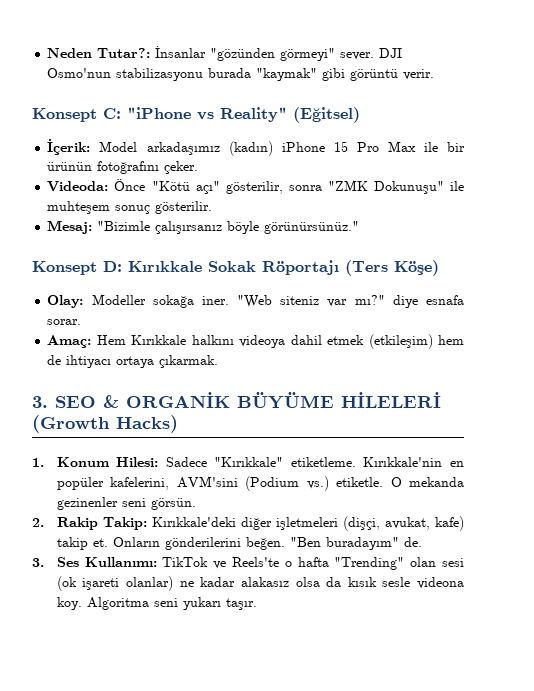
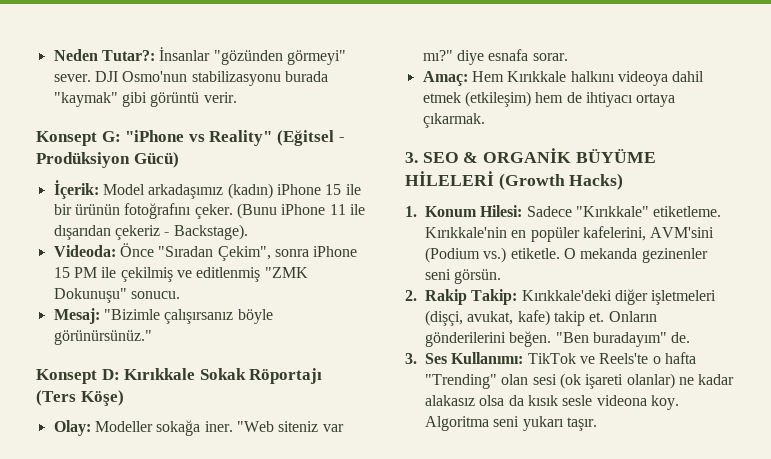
[103,108,121,119] C: -> [101,131,121,142] G:
[293,107,360,123] (Eğitsel) -> [276,130,345,146] [36,152,179,168] (Eğitsel - Prodüksiyon Gücü)
[356,141,416,152] Pro Max -> (342, 189) none
[47,179,464,194] [47,201,213,214] // Videoda: Önce "Kötü açı" gösterilir, sonra "ZMK Dokunuşu" ile muhteşem sonuç gösterilir. -> [236,203,365,219] [53,224,248,240] [53,243,358,261] [53,267,308,282] [53,288,180,303] (Bunu iPhone 11 ile dışarıdan çekeriz - Backstage). // Videoda: Önce "Sıradan Çekim", sonra iPhone 15 PM ile çekilmiş ve editlenmiş "ZMK Dokunuşu" sonucu.

